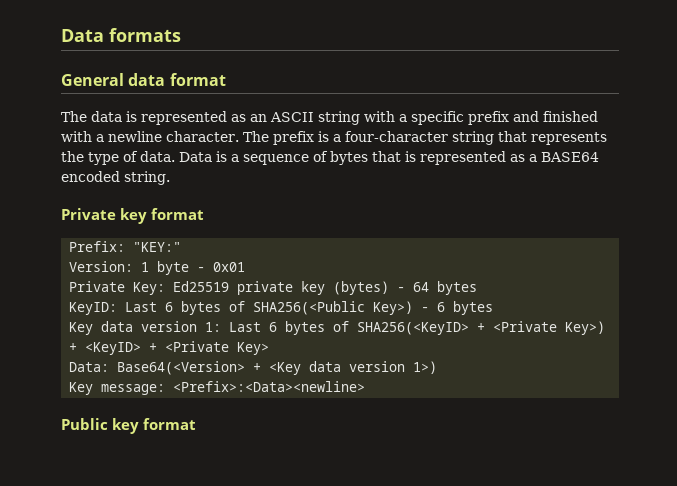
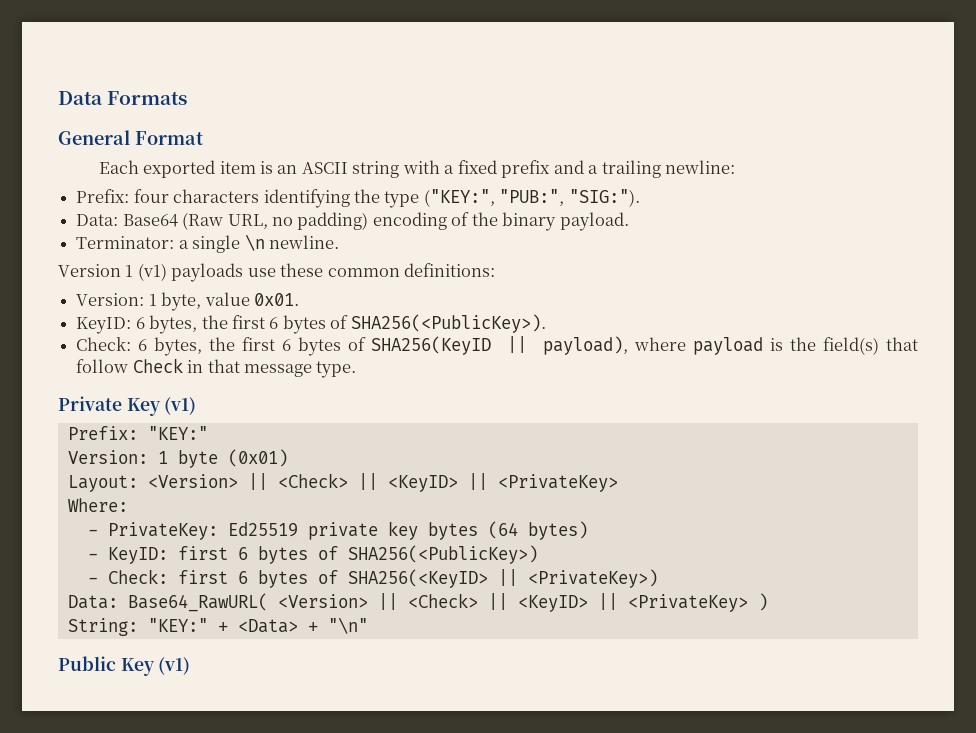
[61,28,181,42] Data formats -> [58,91,188,105] Data Formats
[128,73,226,86] [61,111,246,125] data format // The data is represented as -> [135,131,203,145] [98,160,274,178] Format // Each exported item is
[411,111,464,125] specific -> [457,160,497,174] fixed
[543,111,598,122] [61,131,607,145] [61,151,599,165] [61,171,170,185] [61,208,205,224] finished with a newline character. The prefix is a four-character string that represents the type of data. Data is a sequence of bytes that is represented as a BASE64 encoded string. // Private key format -> [588,160,736,178] [76,189,640,208] [76,212,629,231] [76,234,339,253] [58,263,496,282] [76,292,299,311] [76,314,546,334] [76,336,918,356] [76,358,357,378] [58,396,197,416] a trailing newline: // Prefix: four characters identifying the type ("KEY:", "PUB:", "SIG:"). // Data: Base64 (Raw URL, no padding) encoding of the binary payload. // Terminator: a single \n newline. // Version 1 (v1) payloads use these common definitions: // Version: 1 byte, value 0x01. // KeyID: 6 bytes, the first 6 bytes of SHA256(<PublicKey>). // Check: 6 bytes, the first 6 bytes of SHA256(KeyID || payload), where payload is the field(s) that follow Check in that message type. // Private Key (v1)
[197,262,246,272] [69,281,478,295] [69,301,494,315] [69,321,606,335] [69,341,270,355] [69,361,438,375] [69,381,366,395] - 0x01 // Private Key: Ed25519 private key (bytes) - 64 bytes // KeyID: Last 6 bytes of SHA256(<Public Key>) - 6 bytes // Key data version 1: Last 6 bytes of SHA256(<KeyID> + <Private Key>) + <KeyID> + <Private Key> // Data: Base64(<Version> + <Key data version 1>) // Key message: <Prefix>:<Data><newline> -> [227,449,288,467] [67,473,618,492] [67,498,128,512] [87,521,588,540] [87,545,538,564] [87,569,658,588] [67,593,768,612] [67,617,368,636] (0x01) // Layout: <Version> || <Check> || <KeyID> || <PrivateKey> // Where: // - PrivateKey: Ed25519 private key bytes (64 bytes) // - KeyID: first 6 bytes of SHA256(<PublicKey>) // - Check: first 6 bytes of SHA256(<KeyID> || <PrivateKey>) // Data: Base64_RawURL( <Version> || <Check> || <KeyID> || <PrivateKey> ) // String: "KEY:" + <Data> + "\n"
[112,418,197,434] key format -> [120,657,191,676] Key (v1)

